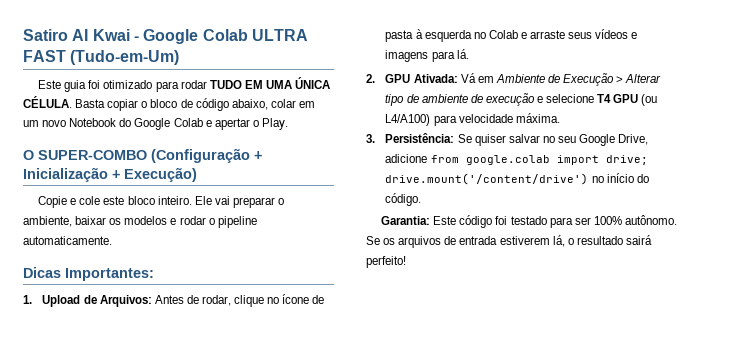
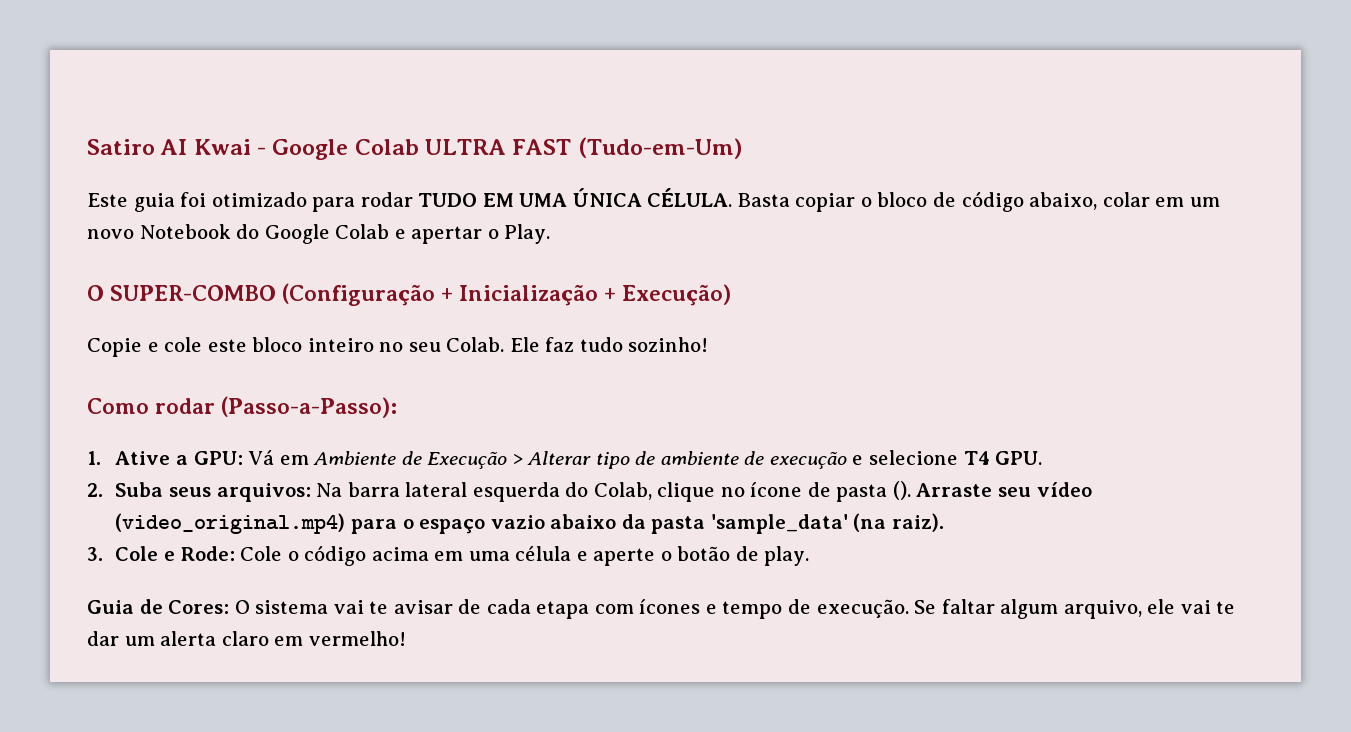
[157,196,285,208] [23,216,257,228] [23,236,112,245] [23,267,154,281] [23,294,325,307] [385,29,638,42] [385,49,469,62] [366,74,458,83] inteiro. Ele vai preparar o ambiente, baixar os modelos e rodar o pipeline automaticamente. // Dicas Importantes: // 1. Upload de Arquivos: Antes de rodar, clique no ícone de pasta à esquerda no Colab e arraste seus vídeos e imagens para lá. // 2. GPU Ativada: -> [307,337,709,352] [87,396,398,418] [87,451,243,465] inteiro no seu Colab. Ele faz tudo sozinho! // Como rodar (Passo-a-Passo): // 1. Ative a GPU:
[613,94,658,106] [385,113,560,126] [366,133,649,146] [385,154,648,165] [385,173,649,185] [385,193,422,206] [381,215,677,228] [366,235,652,248] [366,256,406,268] GPU (ou L4/A100) para velocidade máxima. // 3. Persistência: Se quiser salvar no seu Google Drive, adicione from google.colab import drive; drive.mount('/content/drive') no início do código. // Garantia: Este código foi testado para ser 100% autônomo. Se os arquivos de entrada estiverem lá, o resultado sairá perfeito! -> [995,451,1043,465] [87,481,1092,502] [115,513,944,534] [87,545,810,566] [87,599,1236,619] [87,631,406,646] GPU. // 2. Suba seus arquivos: Na barra lateral esquerda do Colab, clique no ícone de pasta (). Arraste seu vídeo (video_original.mp4) para o espaço vazio abaixo da pasta 'sample_data' (na raiz). // 3. Cole e Rode: Cole o código acima em uma célula e aperte o botão de play. // Guia de Cores: O sistema vai te avisar de cada etapa com ícones e tempo de execução. Se faltar algum arquivo, ele vai te dar um alerta claro em vermelho!

